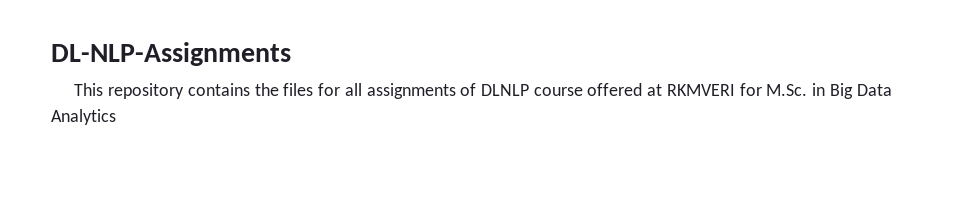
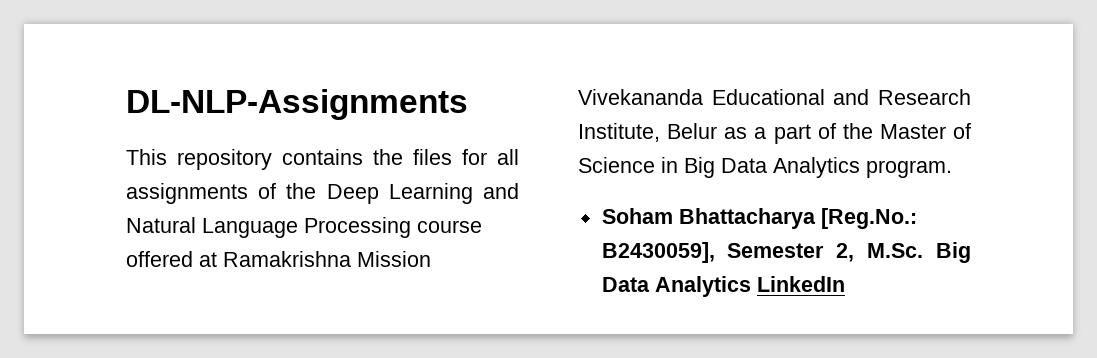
[480,83,892,99] [51,109,116,125] DLNLP course offered at RKMVERI for M.Sc. in Big Data Analytics -> [286,183,519,204] [126,217,482,238] [126,251,431,267] [578,89,971,105] [578,123,971,144] [578,157,952,178] [601,208,917,229] [601,242,971,263] [601,276,845,297] the Deep Learning and Natural Language Processing course offered at Ramakrishna Mission Vivekananda Educational and Research Institute, Belur as a part of the Master of Science in Big Data Analytics program. // Soham Bhattacharya [Reg.No.: B2430059], Semester 2, M.Sc. Big Data Analytics LinkedIn

